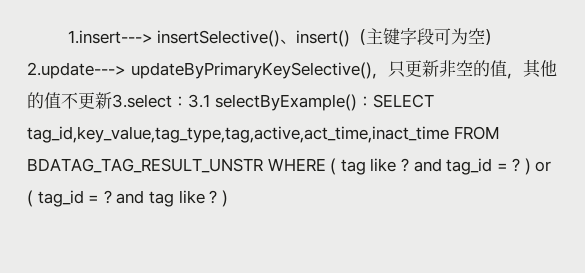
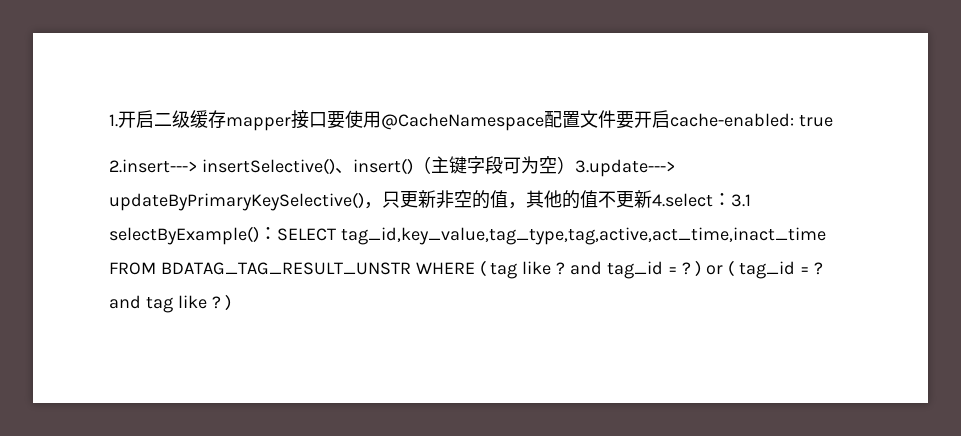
[67,30,153,44] 1.insert---> -> [109,110,833,131] [109,159,197,173] 1.开启二级缓存mapper接口要使用@CacheNamespace配置文件要开启cache-enabled: true // 2.insert--->
[27,62,126,79] 2.update---> -> [574,159,675,177] 3.update--->
[112,94,172,108] 3.select -> [652,193,713,207] 4.select

